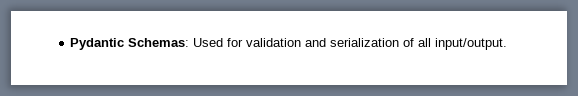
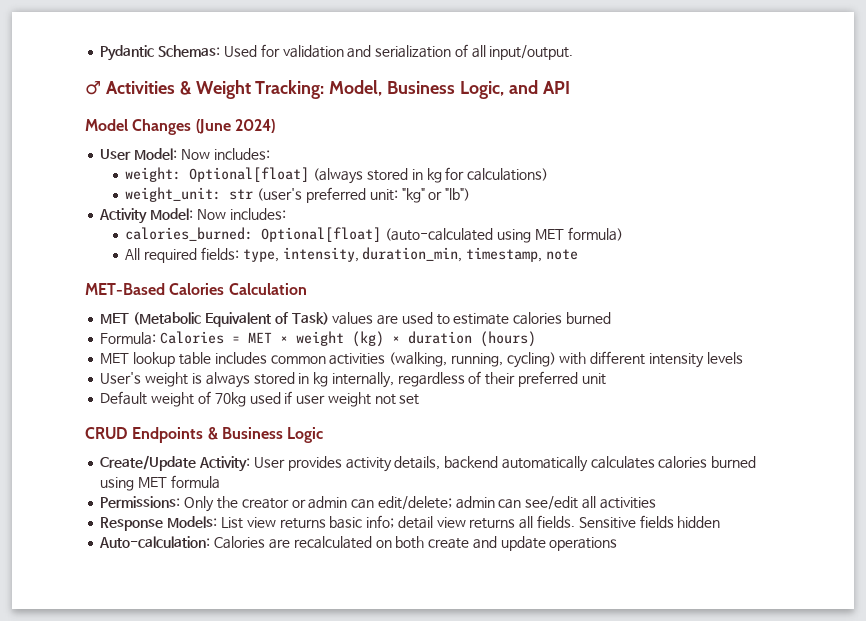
(508, 44) none -> [85,80,570,99] [85,119,275,135] [100,148,270,160] [125,167,549,184] [125,187,471,203] [99,208,286,224] [125,227,623,243] [125,247,578,263] [85,283,307,295] [100,312,611,327] [100,331,537,347] [100,351,743,368] [100,371,606,388] [100,391,420,407] [85,427,324,443] [100,455,757,472] [100,475,220,491] [100,496,656,512] [100,515,721,531] [99,536,618,551] // ♂ Activities & Weight Tracking: Model, Business Logic, and API // Model Changes (June 2024) // User Model: Now includes: // weight: Optional[float] (always stored in kg for calculations) // weight_unit: str (user's preferred unit: "kg" or "lb") // Activity Model: Now includes: // calories_burned: Optional[float] (auto-calculated using MET formula) // All required fields: type, intensity, duration_min, timestamp, note // MET-Based Calories Calculation // MET (Metabolic Equivalent of Task) values are used to estimate calories burned // Formula: Calories = MET × weight (kg) × duration (hours) // MET lookup table includes common activities (walking, running, cycling) with different intensity levels // User's weight is always stored in kg internally, regardless of their preferred unit // Default weight of 70kg used if user weight not set // CRUD Endpoints & Business Logic // Create/Update Activity: User provides activity details, backend automatically calculates calories burned using MET formula // Permissions: Only the creator or admin can edit/delete; admin can see/edit all activities // Response Models: List view returns basic info; detail view returns all fields. Sensitive fields hidden // Auto-calculation: Calories are recalculated on both create and update operations

